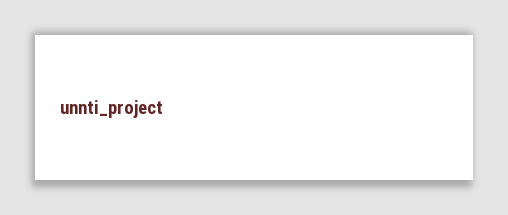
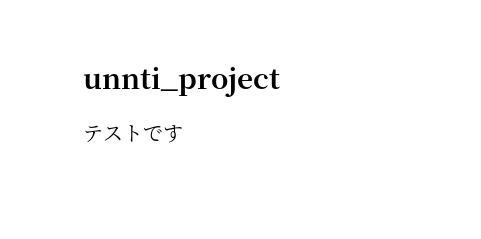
(163, 109) none -> [83,125,183,143] // テストです

